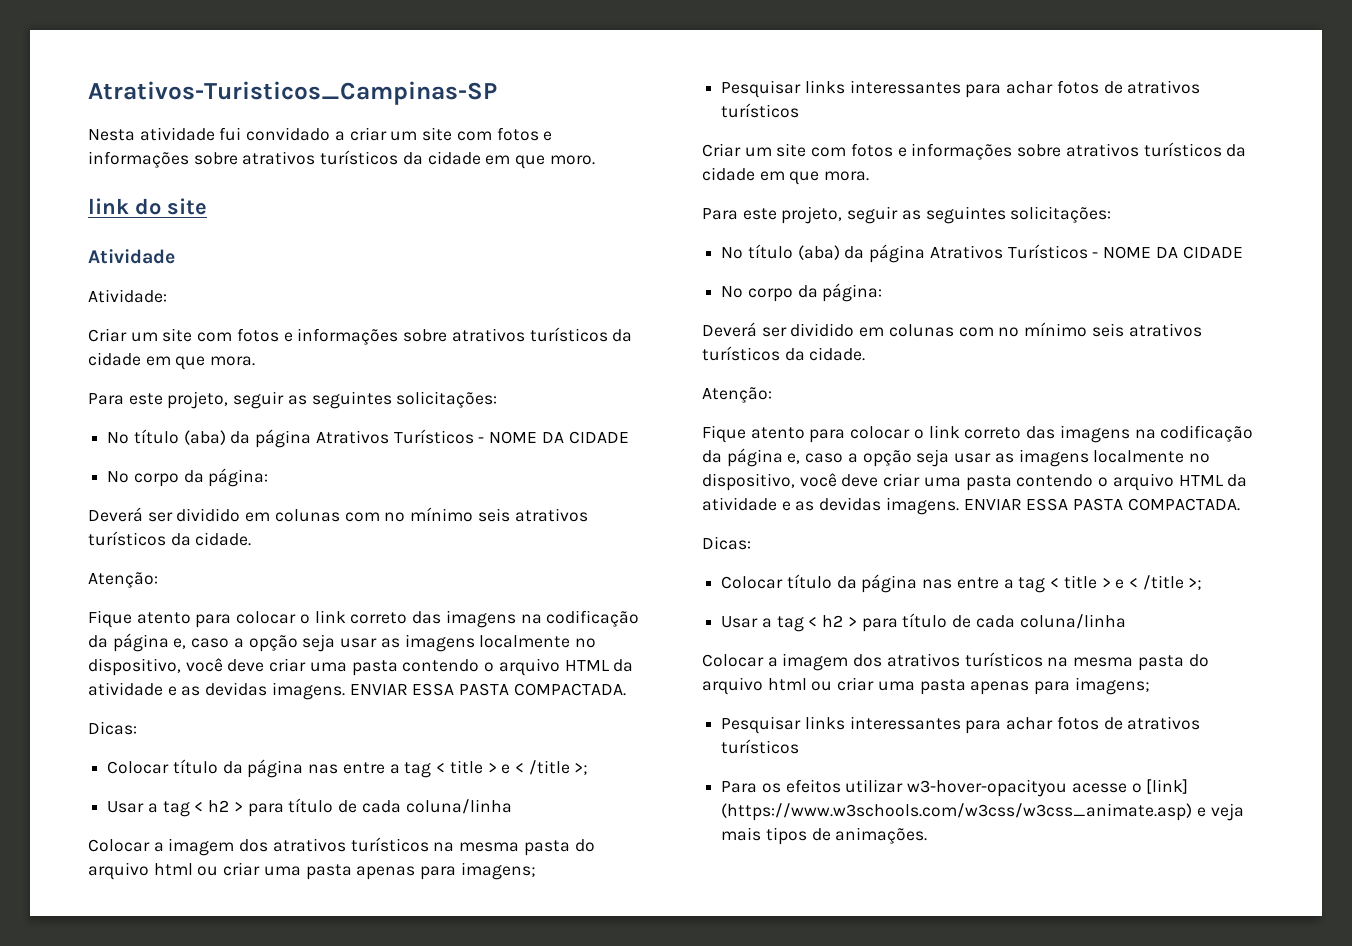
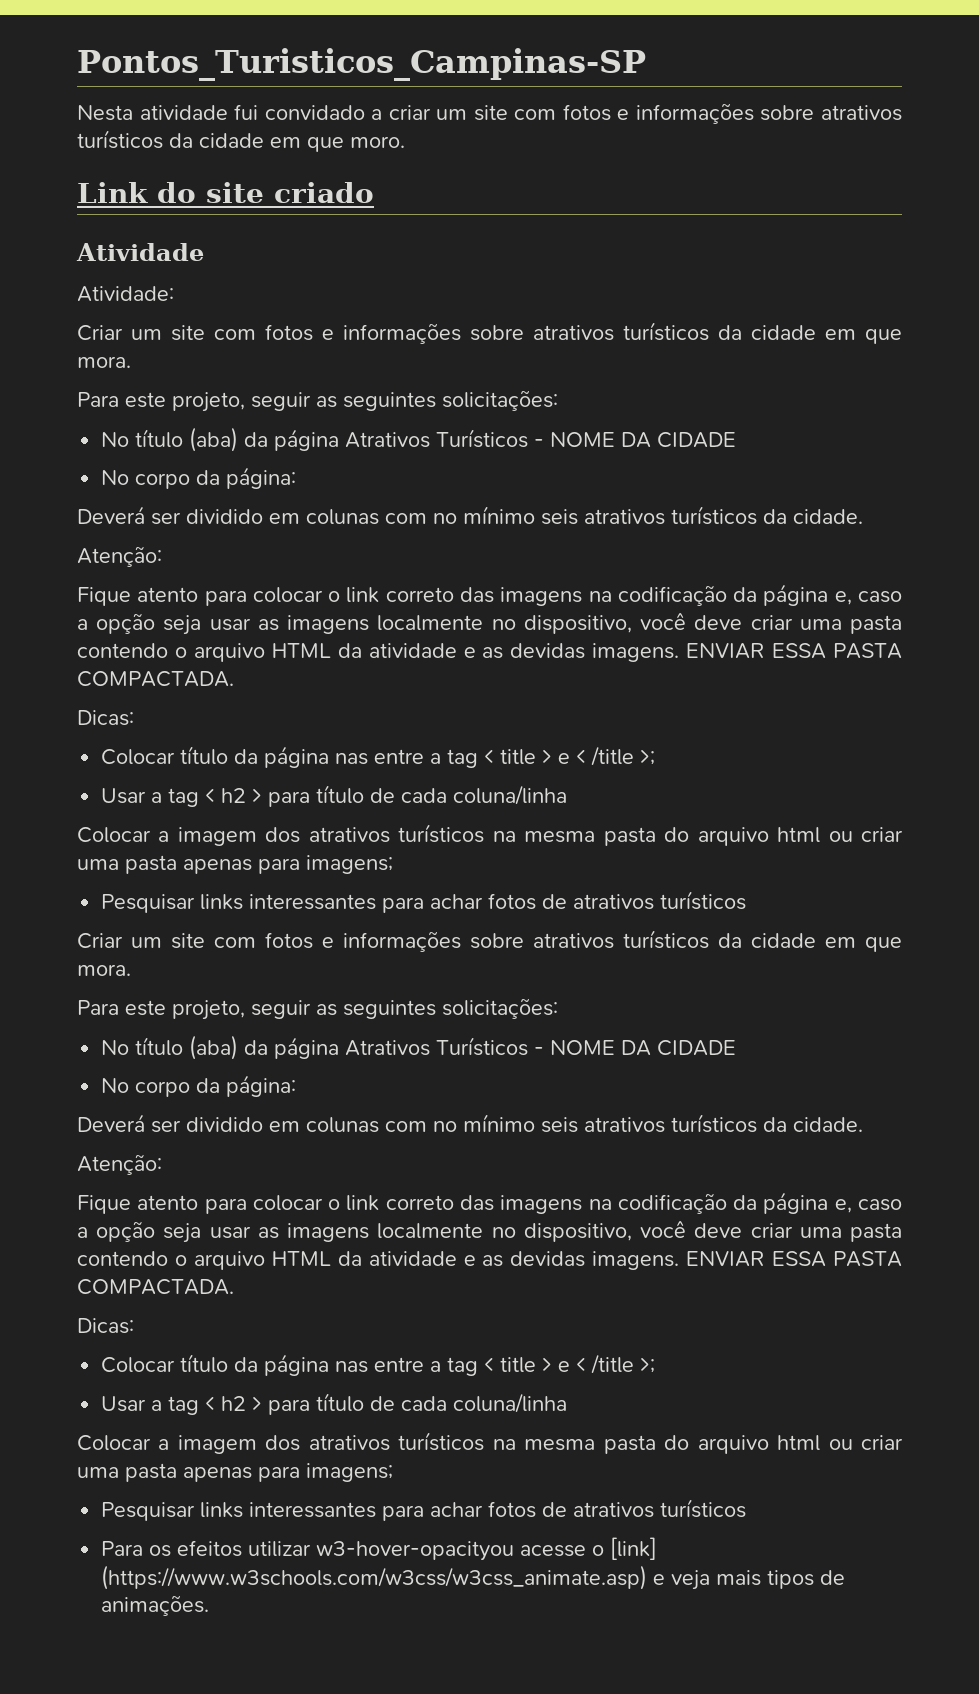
[88,81,497,105] Atrativos-Turisticos_Campinas-SP -> [77,48,646,81] Pontos_Turisticos_Campinas-SP
[88,198,129,214] link -> [77,182,148,203] Link
(207, 206) none -> [274,182,374,203] criado

